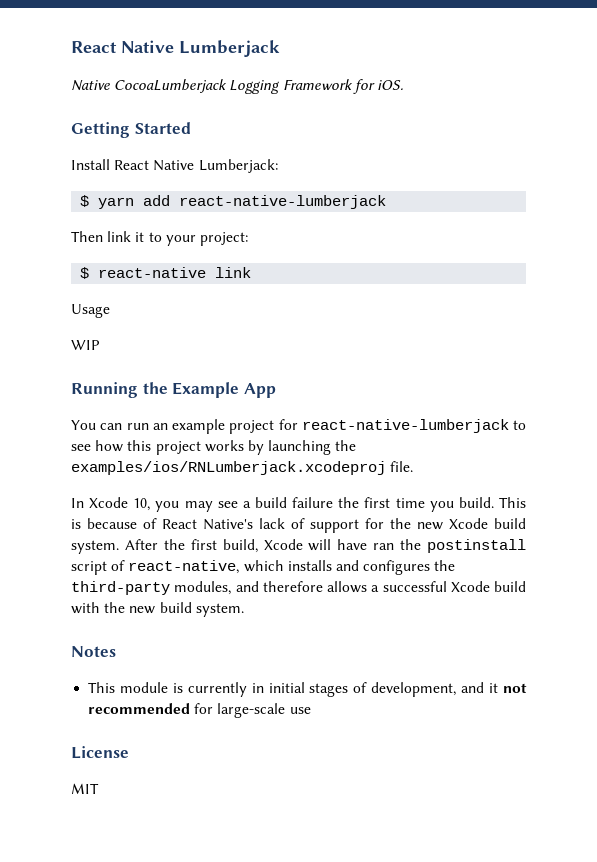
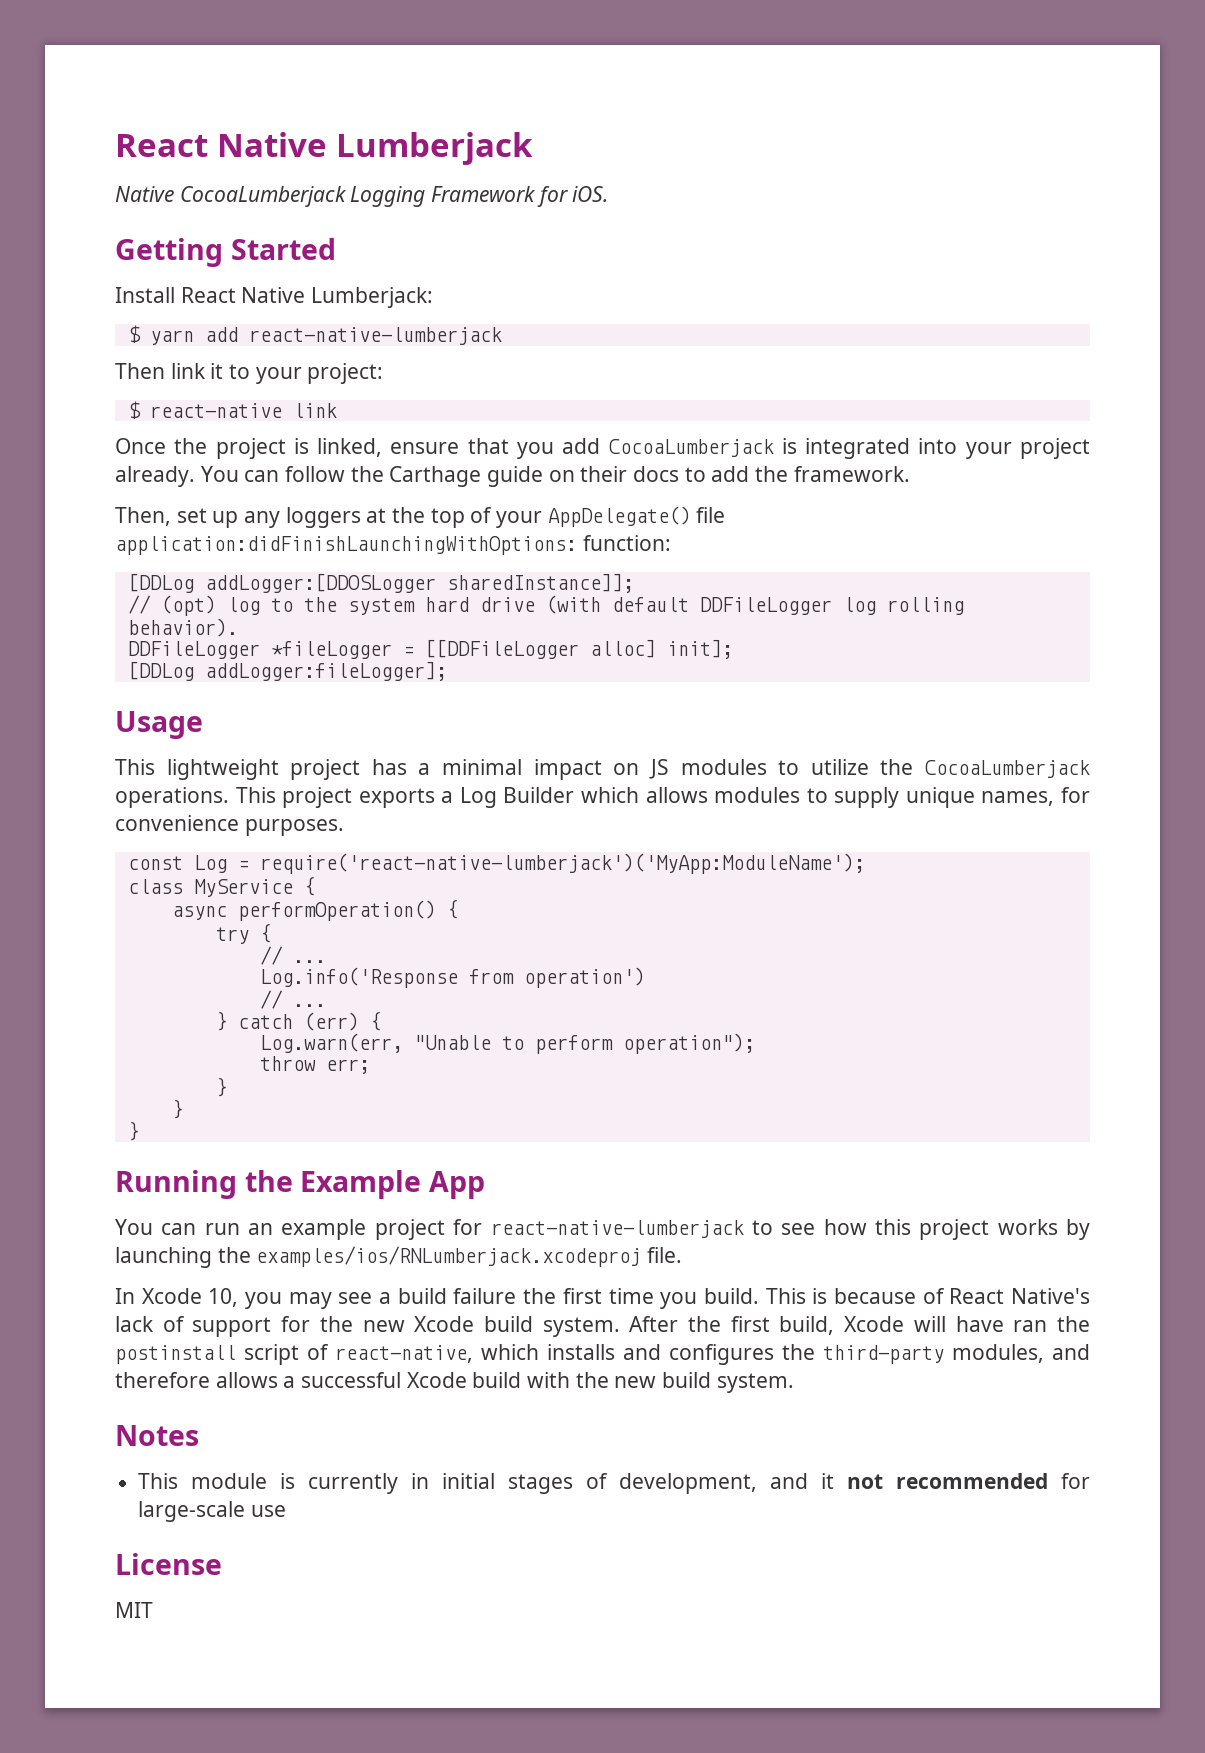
[71,304,110,318] [71,340,100,350] Usage // WIP -> [115,438,1090,459] [115,466,910,487] [115,506,726,528] [115,535,671,555] [127,573,634,593] [127,595,964,616] [127,618,238,637] [127,639,733,659] [127,661,447,681] [115,711,203,739] [115,759,1091,780] [115,787,1090,808] [115,815,344,836] [127,853,865,874] [127,876,315,897] [171,899,458,921] [215,923,271,944] [259,946,326,965] [259,967,645,988] [259,990,326,1009] [215,1011,381,1031] [259,1033,755,1054] [259,1056,370,1074] [215,1077,227,1097] [171,1099,183,1119] [127,1121,139,1141] Once the project is linked, ensure that you add CocoaLumberjack is integrated into your project already. You can follow the Carthage guide on their docs to add the framework. // Then, set up any loggers at the top of your AppDelegate() file application:didFinishLaunchingWithOptions: function: // [DDLog addLogger:[DDOSLogger sharedInstance]]; // // (opt) log to the system hard drive (with default DDFileLogger log rolling behavior). // DDFileLogger *fileLogger = [[DDFileLogger alloc] init]; // [DDLog addLogger:fileLogger]; // Usage // This lightweight project has a minimal impact on JS modules to utilize the CocoaLumberjack operations. This project exports a Log Builder which allows modules to supply unique names, for convenience purposes. // const Log = require('react-native-lumberjack')('MyApp:ModuleName'); // class MyService { // async performOperation() { // try { // // ... // Log.info('Response from operation') // // ... // } catch (err) { // Log.warn(err, "Unable to perform operation"); // throw err; // } // } // }

